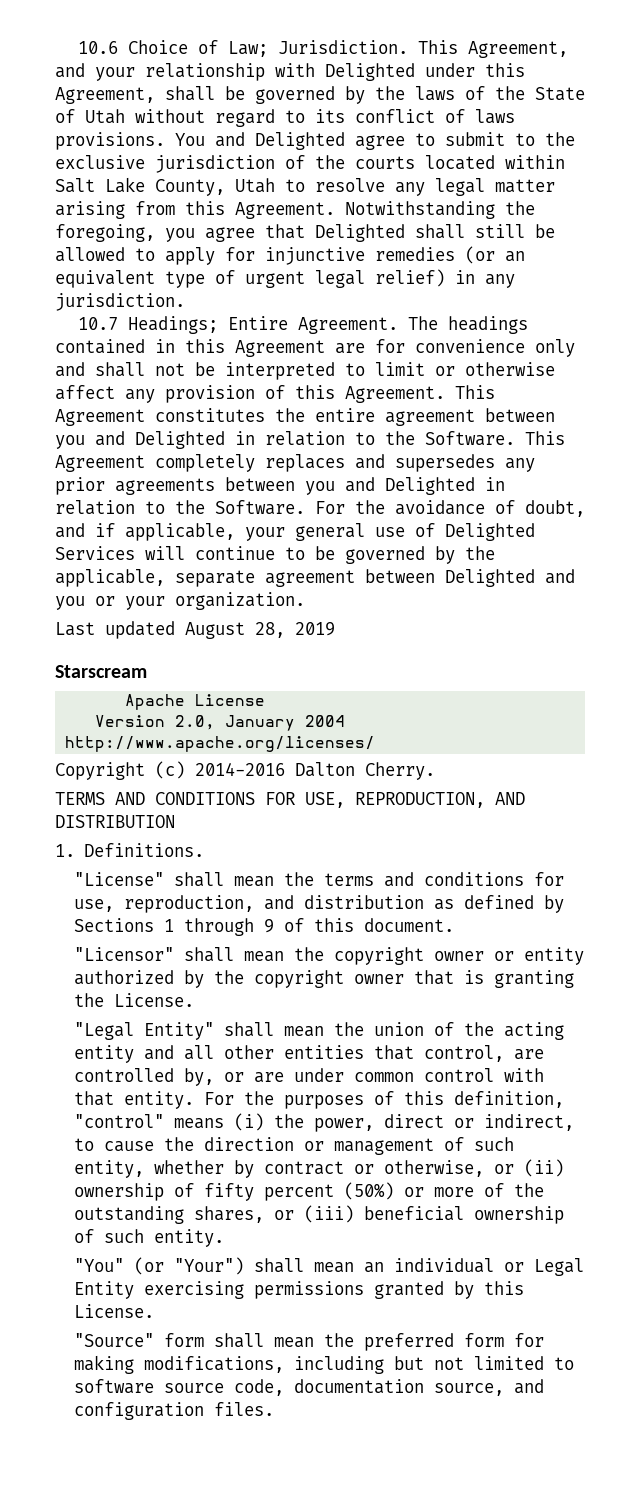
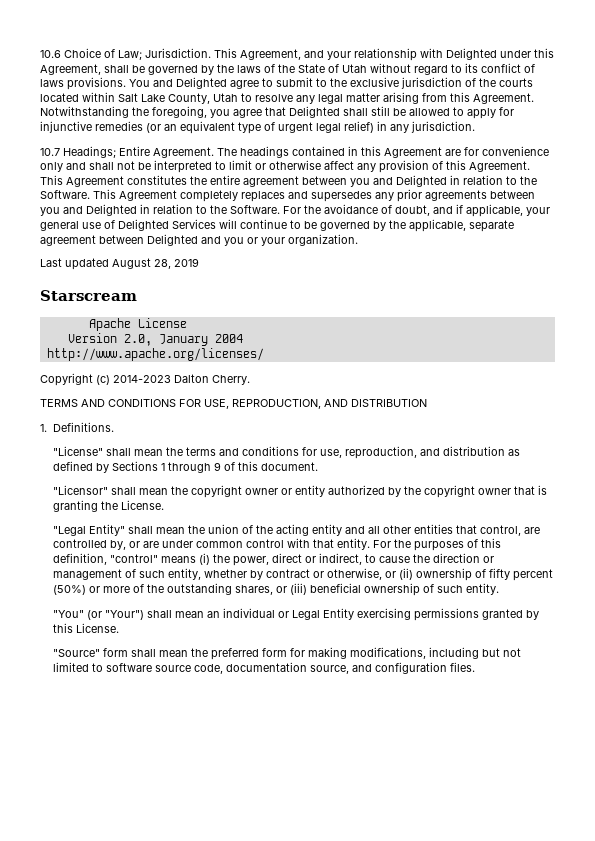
[195,762,285,776] 2014-2016 -> [113,375,171,383] 2014-2023

